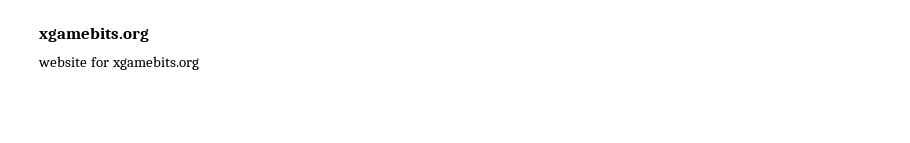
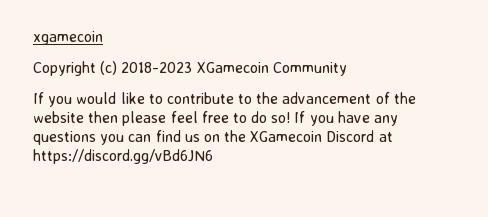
[39,27,149,42] [38,56,199,70] xgamebits.org // website for xgamebits.org -> [33,31,103,45] [33,61,347,76] [33,92,416,107] [33,111,399,126] [33,130,393,145] [33,149,213,164] xgamecoin // Copyright (c) 2018-2023 XGamecoin Community // If you would like to contribute to the advancement of the website then please feel free to do so! If you have any questions you can find us on the XGamecoin Discord at https://discord.gg/vBd6JN6

